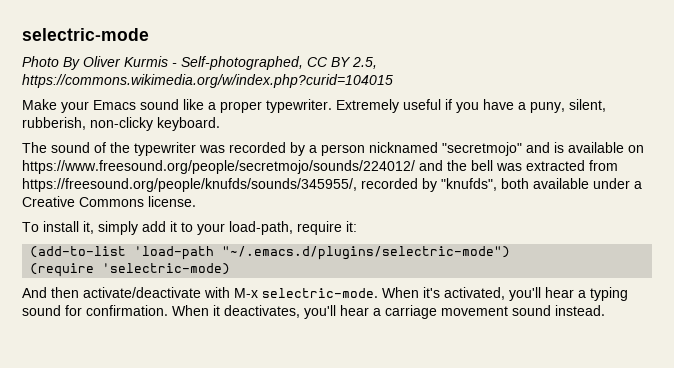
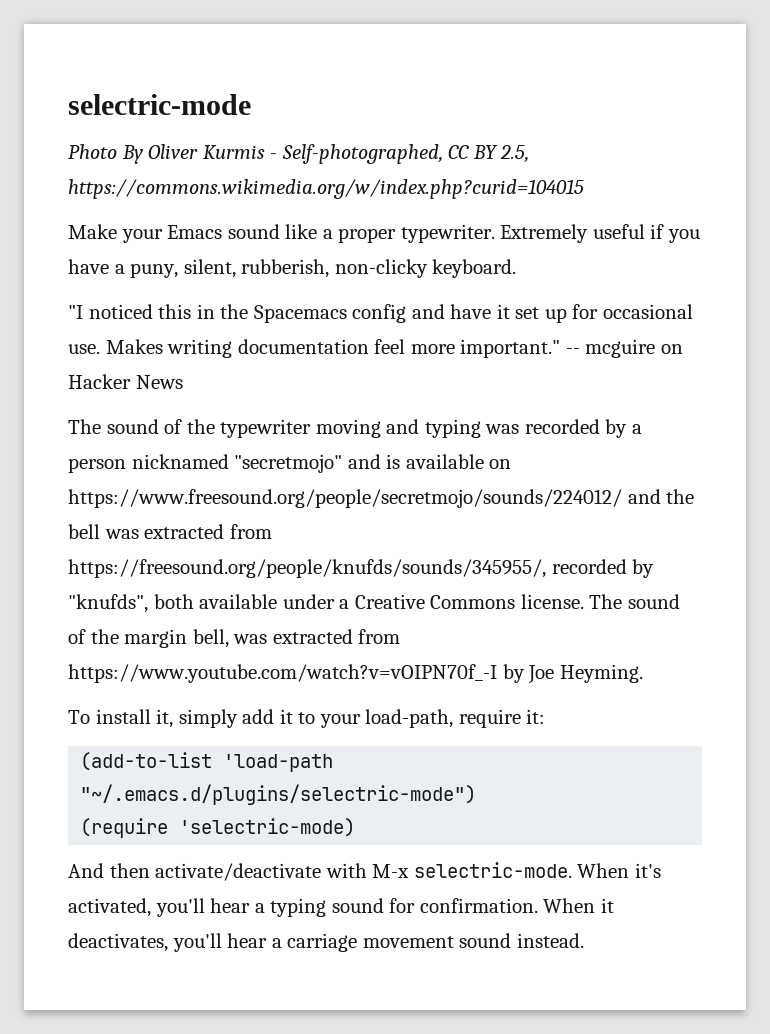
(220, 124) none -> [68,304,693,323] [68,339,683,358] [68,374,183,389] // "I noticed this in the Spacemacs config and have it set up for occasional use. Makes writing documentation feel more important." -- mcguire on Hacker News
(196, 149) none -> [315,419,481,438] moving and typing
(196, 201) none -> [589,594,680,609] [68,629,401,648] [68,664,643,684] The sound of the margin bell, was extracted from https://www.youtube.com/watch?v=vOIPN70f_-I by Joe Heyming.

